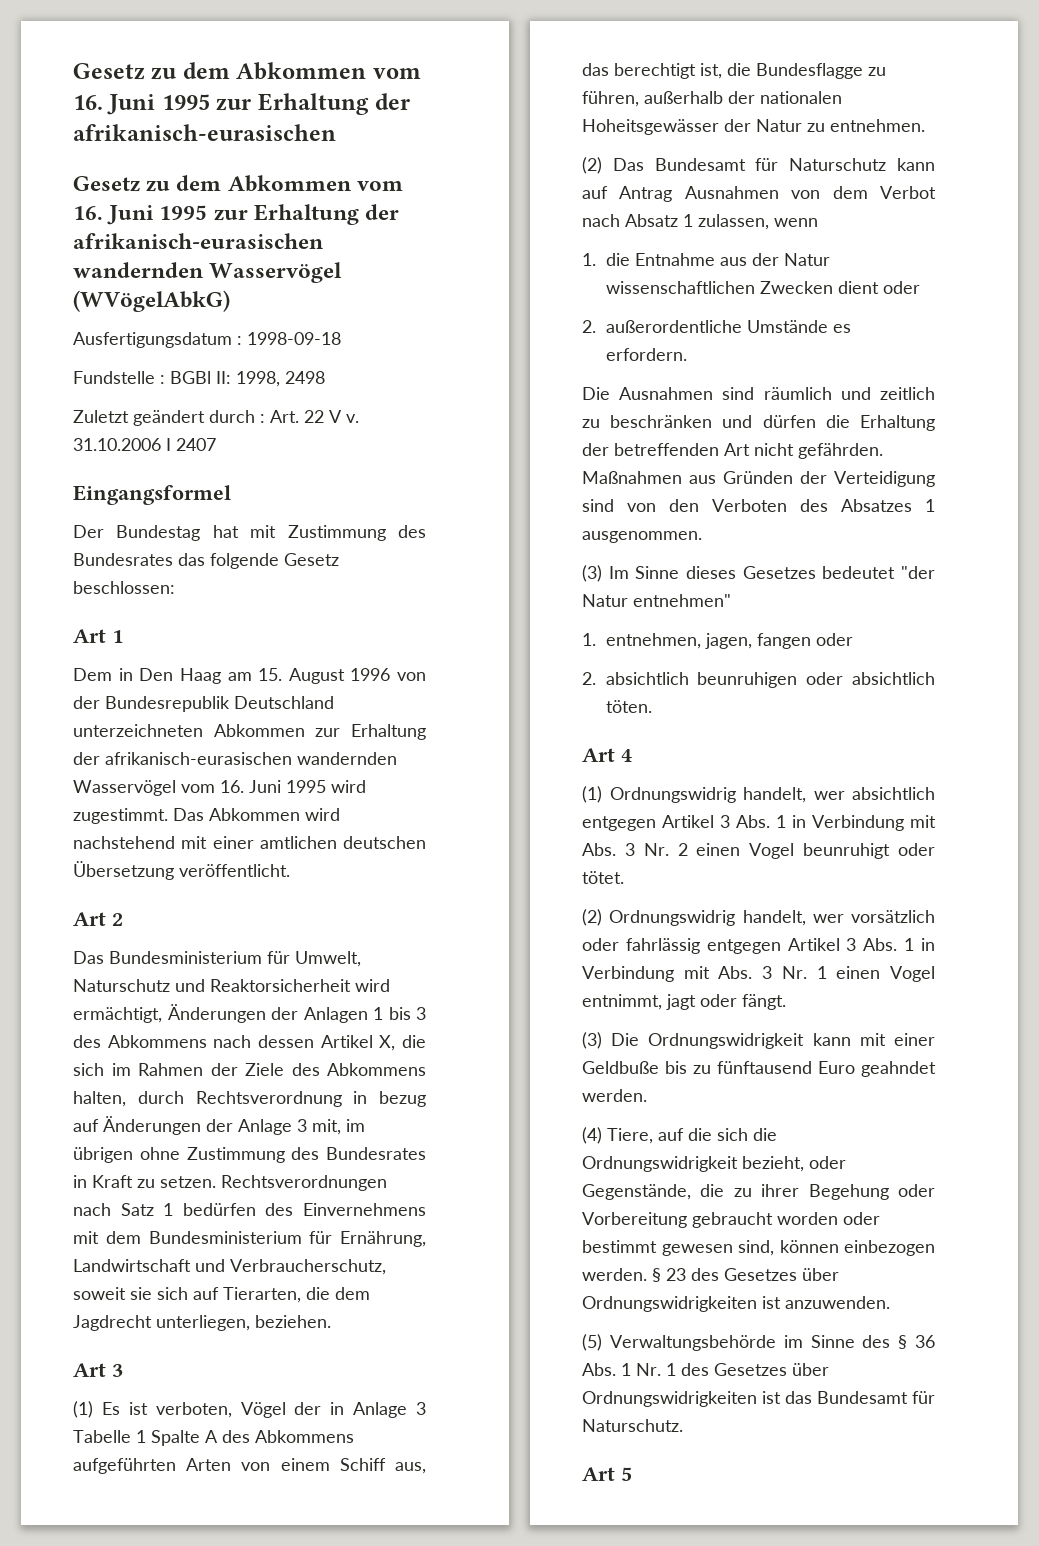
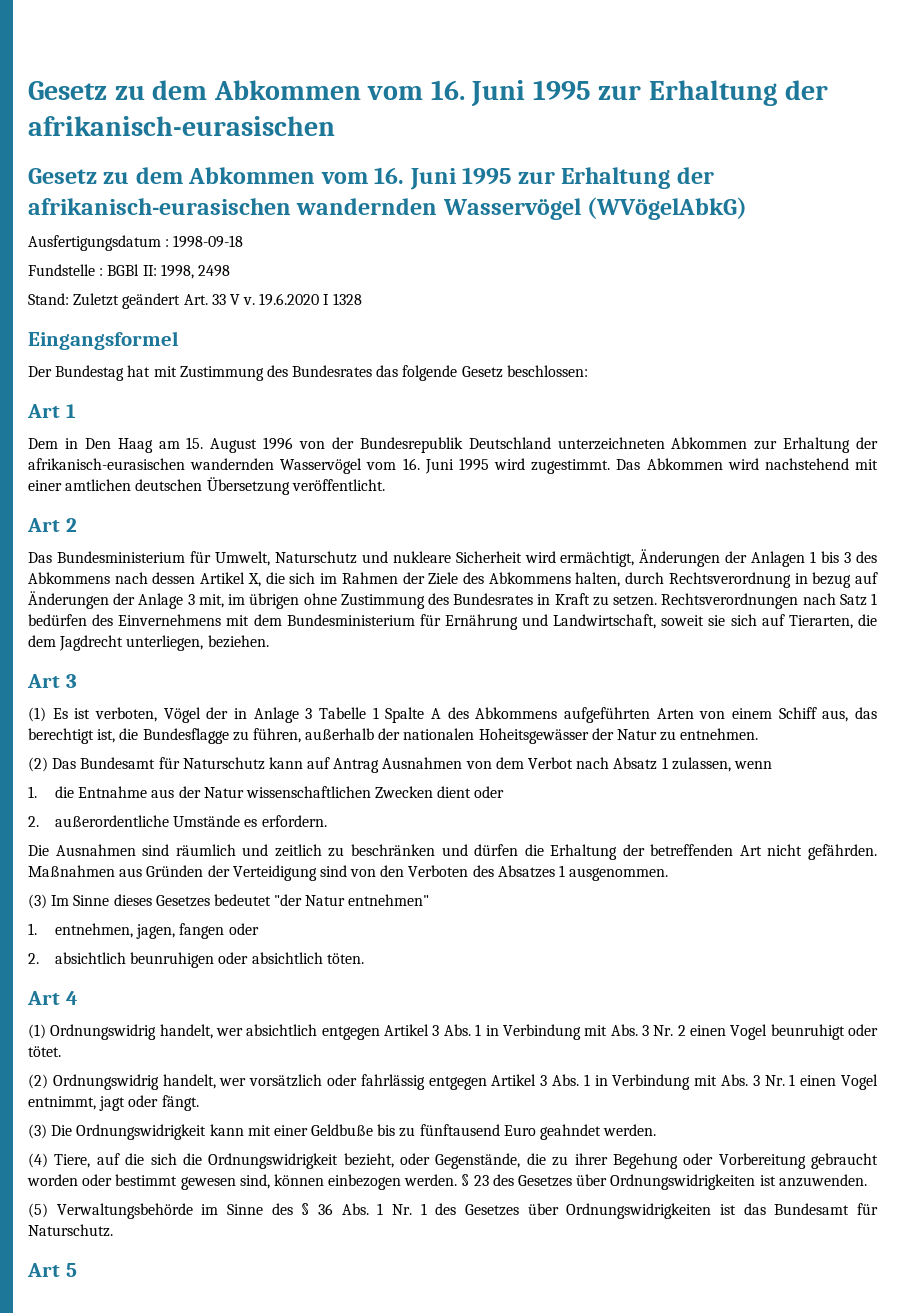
(325, 377) none -> [28,293,69,305] Stand:
[209,410,359,423] [73,438,216,451] durch : Art. 22 V v. 31.10.2006 I 2407 -> [183,293,362,306] Art. 33 V v. 19.6.2020 I 1328
[210,979,351,992] Reaktorsicherheit -> [392,551,522,563] nukleare Sicherheit
[340,1231,426,1247] [73,1259,386,1275] Ernährung, Landwirtschaft und Verbraucherschutz, -> [444,614,657,630] Ernährung und Landwirtschaft,

